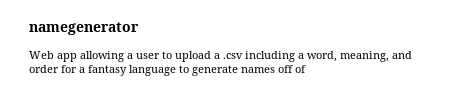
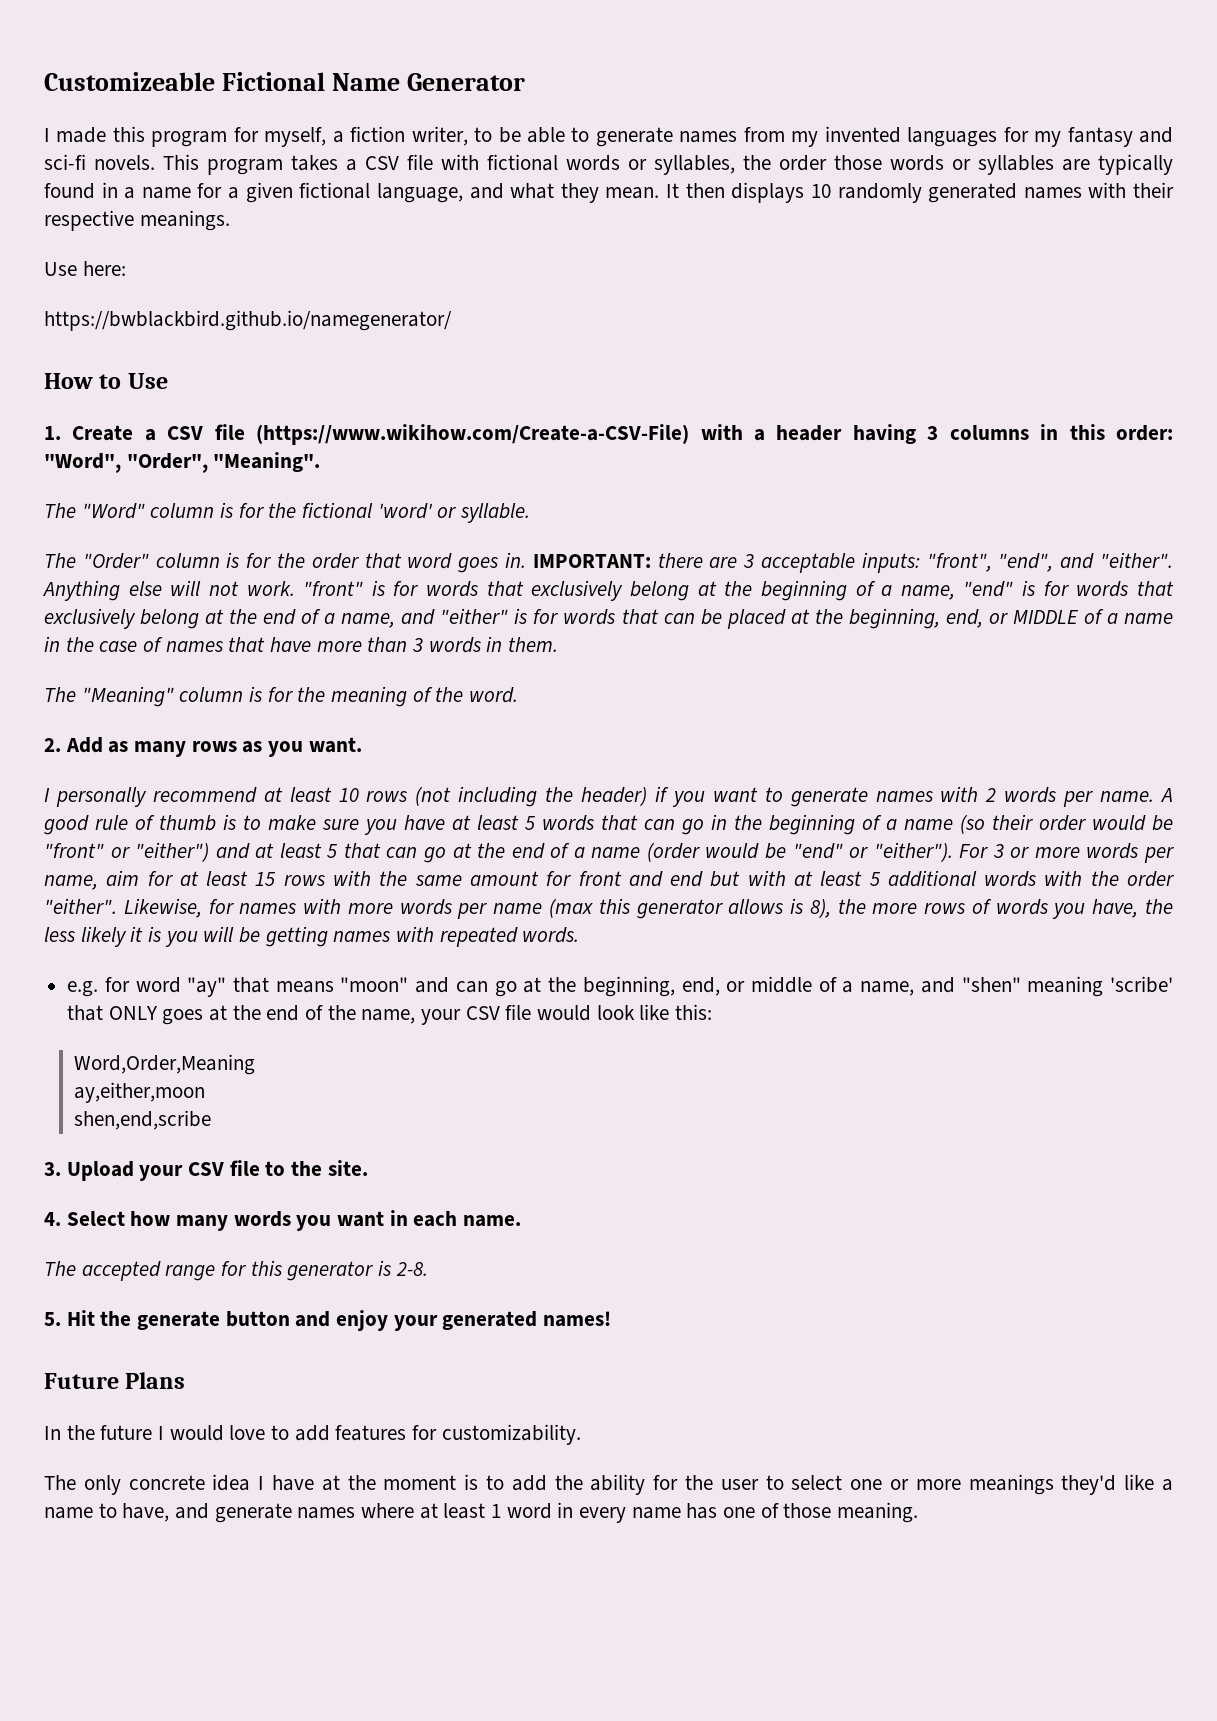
[29,22,139,35] [29,51,412,62] [29,65,306,76] namegenerator // Web app allowing a user to upload a .csv including a word, meaning, and order for a fantasy language to generate names off of -> [44,72,525,91] [44,126,1174,147] [44,154,1173,175] [44,182,1174,203] [44,210,230,231] [44,261,126,276] [44,310,452,331] [44,373,168,389] [44,424,1173,445] [44,452,321,473] [44,502,531,523] [44,552,1173,573] [42,580,1174,601] [44,608,1173,629] [44,636,559,653] [44,686,519,707] [44,737,362,757] [44,786,1173,807] [44,814,1173,835] [44,842,1174,863] [44,870,1174,890] [44,898,1173,919] [44,926,580,947] [67,976,1174,997] [67,1004,713,1025] [74,1054,256,1075] [74,1082,206,1103] [74,1110,212,1130] [44,1160,368,1181] [44,1210,522,1231] [44,1260,428,1281] [44,1310,612,1331] [44,1372,186,1389] [44,1424,581,1445] [44,1474,1173,1495] [44,1502,919,1523] Customizeable Fictional Name Generator // I made this program for myself, a fiction writer, to be able to generate names from my invented languages for my fantasy and sci-fi novels. This program takes a CSV file with fictional words or syllables, the order those words or syllables are typically found in a name for a given fictional language, and what they mean. It then displays 10 randomly generated names with their respective meanings. // Use here: // https://bwblackbird.github.io/namegenerator/ // How to Use // 1. Create a CSV file (https://www.wikihow.com/Create-a-CSV-File) with a header having 3 columns in this order: "Word", "Order", "Meaning". // The "Word" column is for the fictional 'word' or syllable. // The "Order" column is for the order that word goes in. IMPORTANT: there are 3 acceptable inputs: "front", "end", and "either". Anything else will not work. "front" is for words that exclusively belong at the beginning of a name, "end" is for words that exclusively belong at the end of a name, and "either" is for words that can be placed at the beginning, end, or MIDDLE of a name in the case of names that have more than 3 words in them. // The "Meaning" column is for the meaning of the word. // 2. Add as many rows as you want. // I personally recommend at least 10 rows (not including the header) if you want to generate names with 2 words per name. A good rule of thumb is to make sure you have at least 5 words that can go in the beginning of a name (so their order would be "front" or "either") and at least 5 that can go at the end of a name (order would be "end" or "either"). For 3 or more words per name, aim for at least 15 rows with the same amount for front and end but with at least 5 additional words with the order "either". Likewise, for names with more words per name (max this generator allows is 8), the more rows of words you have, the less likely it is you will be getting names with repeated words. // e.g. for word "ay" that means "moon" and can go at the beginning, end, or middle of a name, and "shen" meaning 'scribe' that ONLY goes at the end of the name, your CSV file would look like this: // Word,Order,Meaning // ay,either,moon // shen,end,scribe // 3. Upload your CSV file to the site. // 4. Select how many words you want in each name. // The accepted range for this generator is 2-8. // 5. Hit the generate button and enjoy your generated names! // Future Plans // In the future I would love to add features for customizability. // The only concrete idea I have at the moment is to add the ability for the user to select one or more meanings they'd like a name to have, and generate names where at least 1 word in every name has one of those meaning.

